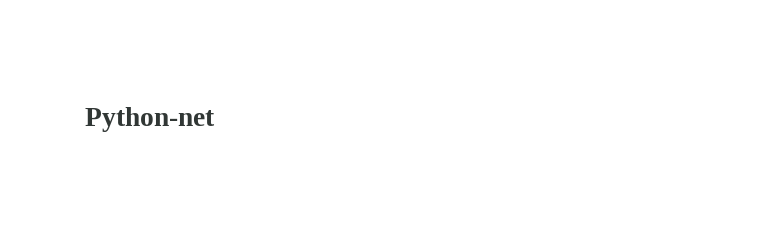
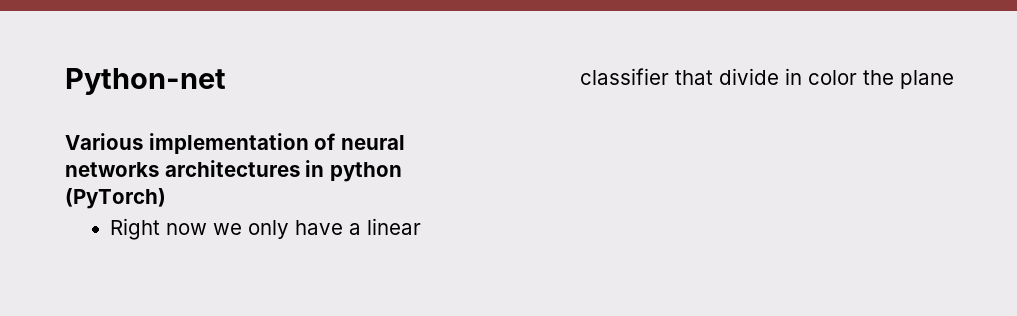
(215, 119) none -> [65,133,405,154] [65,160,402,182] [65,188,166,209] [110,218,422,240] [580,68,955,89] // Various implementation of neural networks architectures in python (PyTorch) // Right now we only have a linear classifier that divide in color the plane

